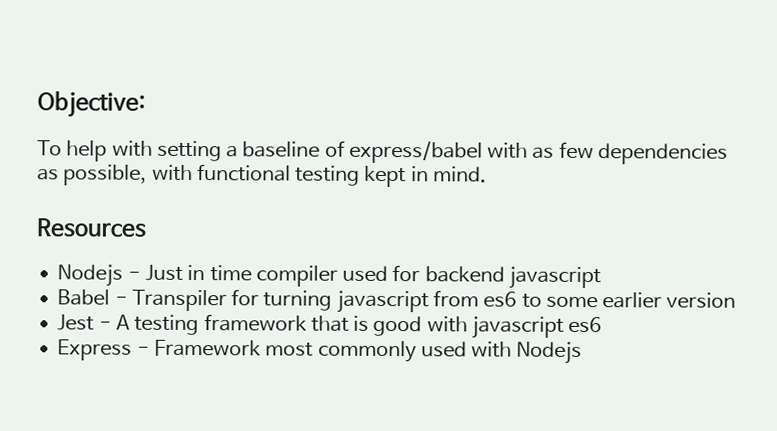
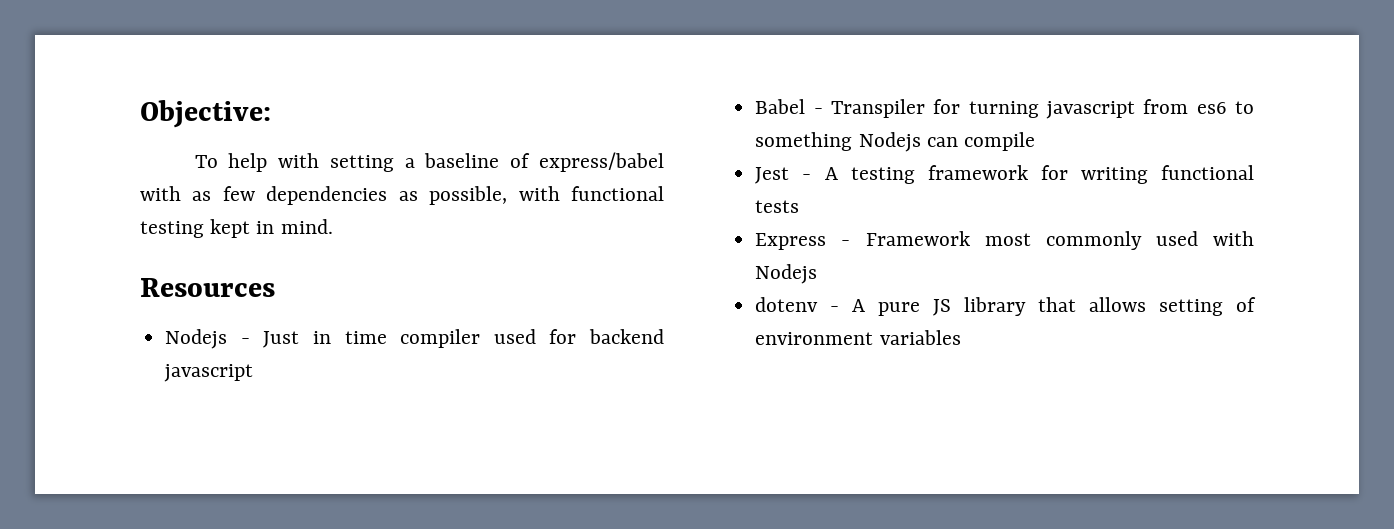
[545,292,737,309] some earlier version -> [755,132,1035,152] something Nodejs can compile
[310,315,603,339] that is good with javascript es6 -> [1040,165,1254,184] [755,200,800,213] for writing functional tests
(583, 352) none -> [755,297,1256,316] [755,330,961,345] // dotenv - A pure JS library that allows setting of environment variables

